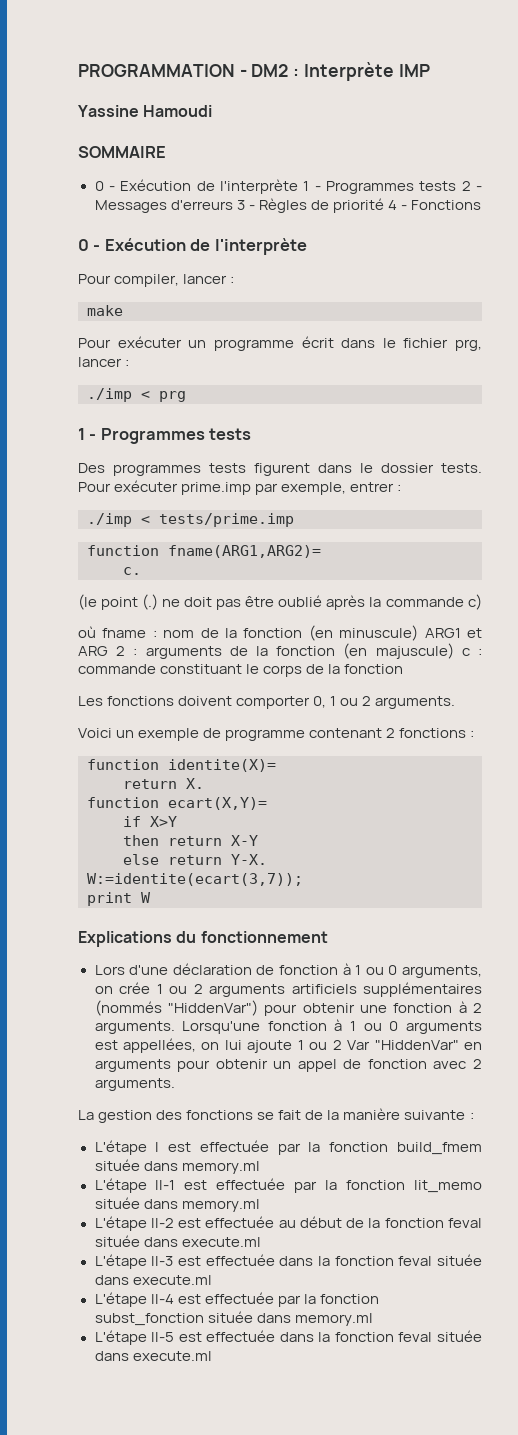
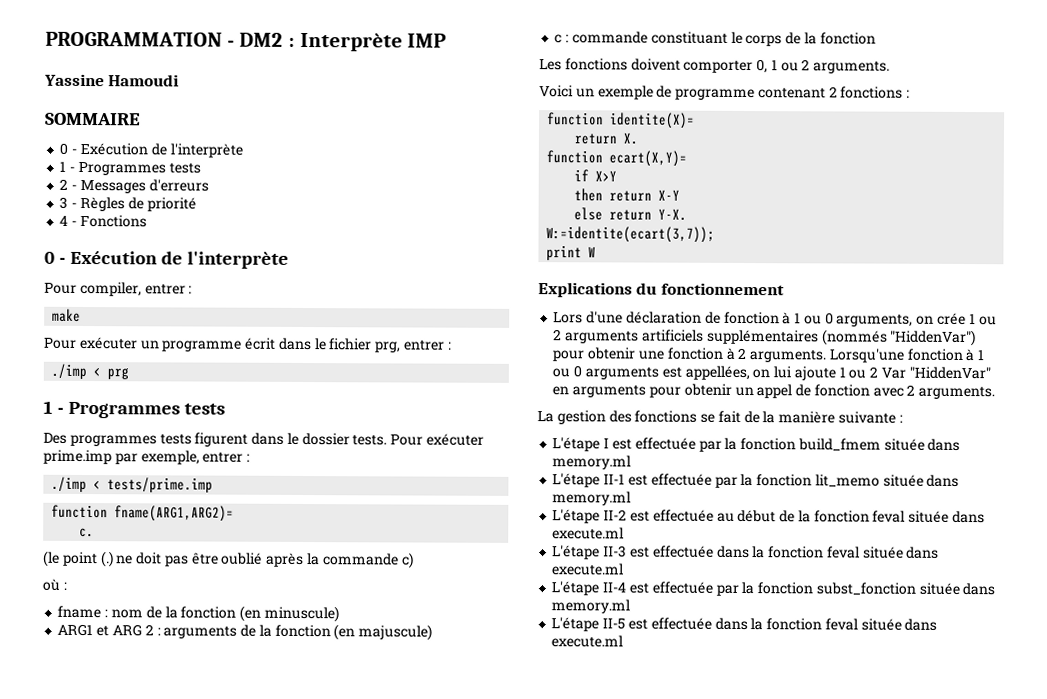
[303,181,457,194] 1 - Programmes tests -> [59,161,201,176] // 1 - Programmes tests //
(233, 205) none -> (209, 185) //
(384, 205) none -> (197, 204) //
[183,274,228,284] lancer -> [144,283,186,295] entrer
[78,357,122,367] lancer -> [403,339,446,351] entrer
(96, 632) none -> [62,581,67,590] : //
(419, 633) none -> (339, 614) //
(454, 651) none -> (433, 632) //

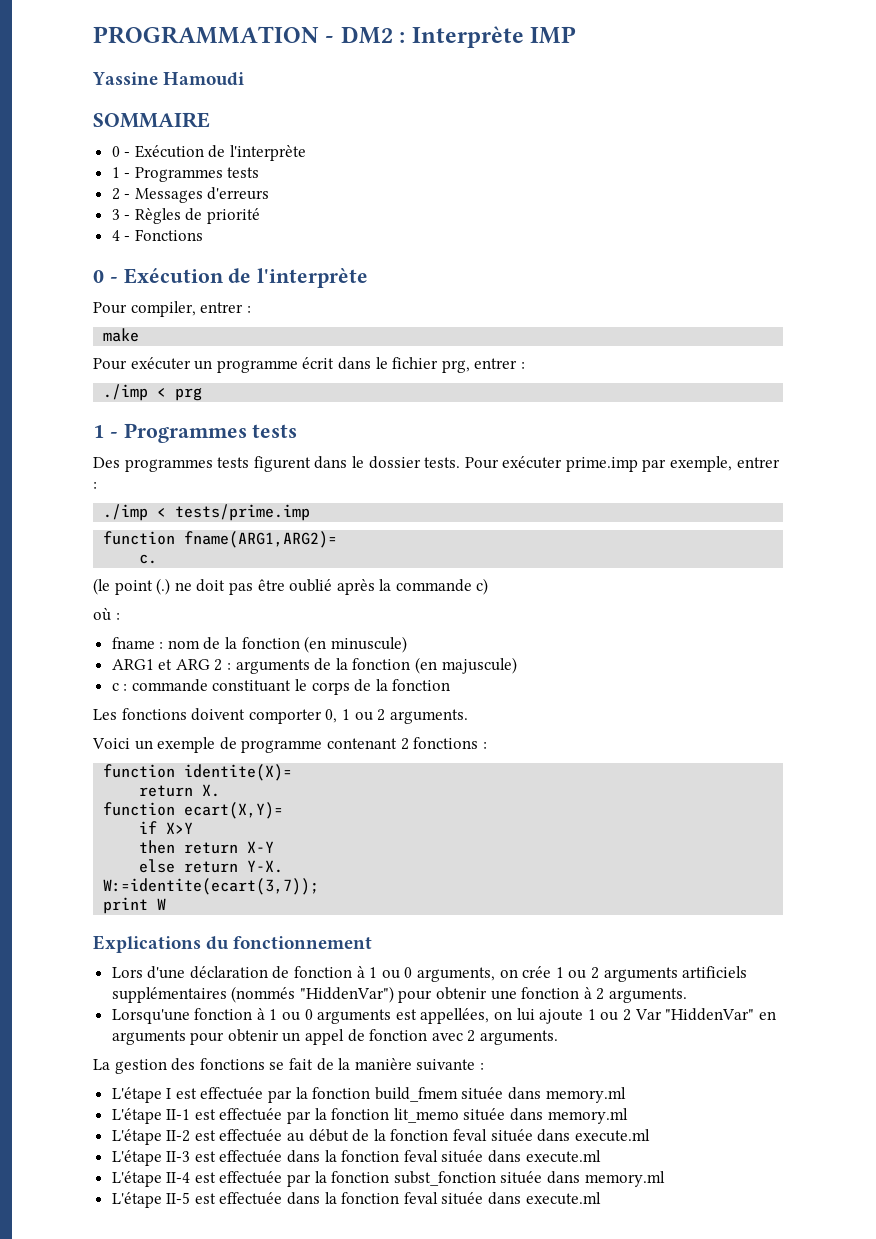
(828, 356) none -> (688, 995) //

